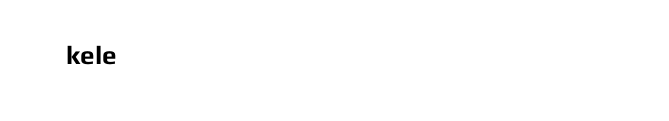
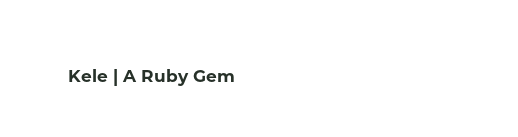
[66,45,117,65] kele -> [68,69,235,86] Kele | A Ruby Gem

